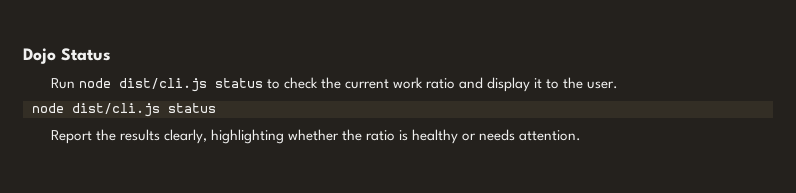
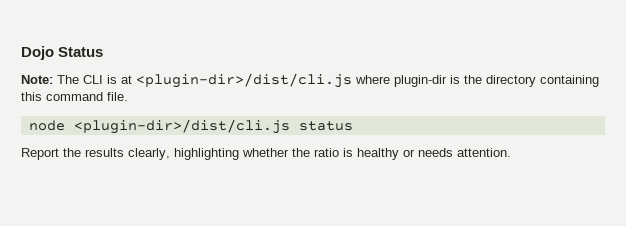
[50,77,619,92] [32,103,160,117] Run node dist/cli.js status to check the current work ratio and display it to the user. // node dist/cli.js -> [21,73,599,88] [21,92,128,101] [28,119,290,134] Note: The CLI is at <plugin-dir>/dist/cli.js where plugin-dir is the directory containing this command file. // node <plugin-dir>/dist/cli.js

